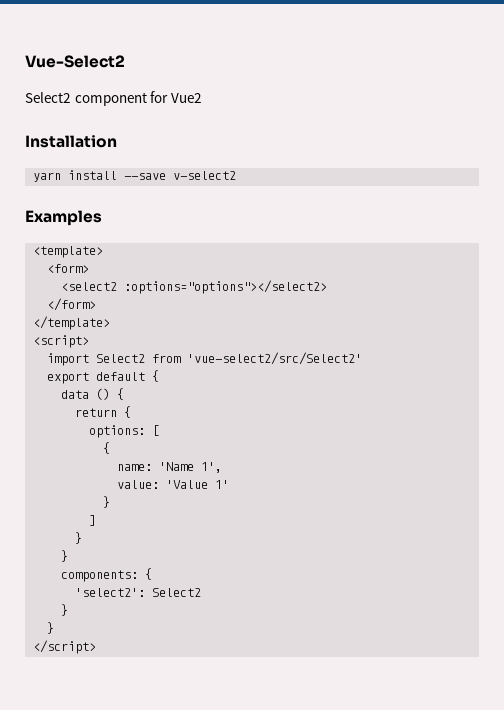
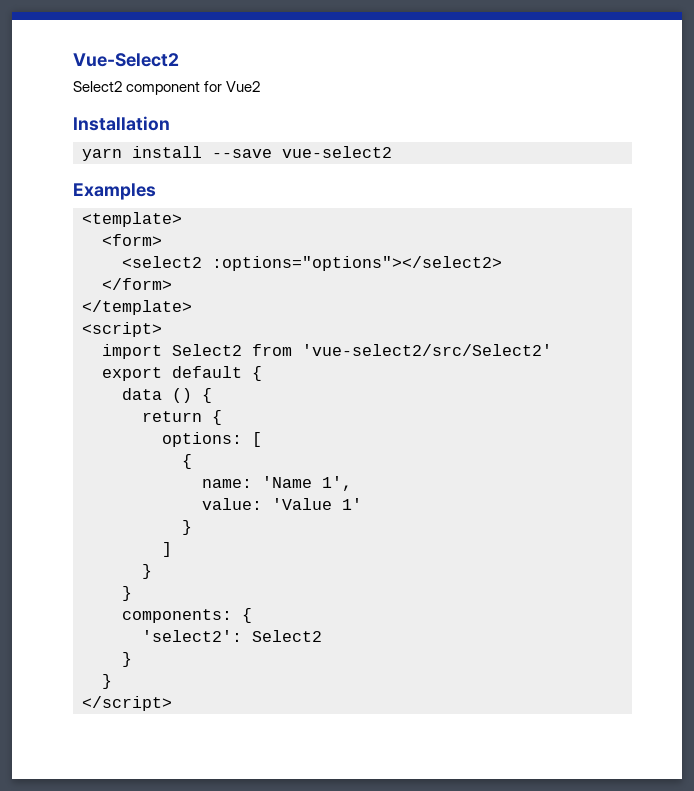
[173,171,237,180] v-select2 -> [282,146,392,158] vue-select2

